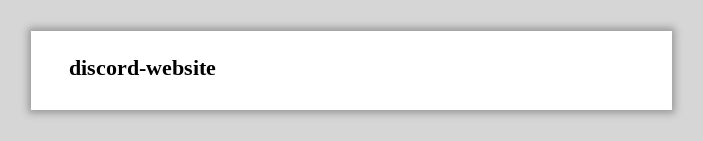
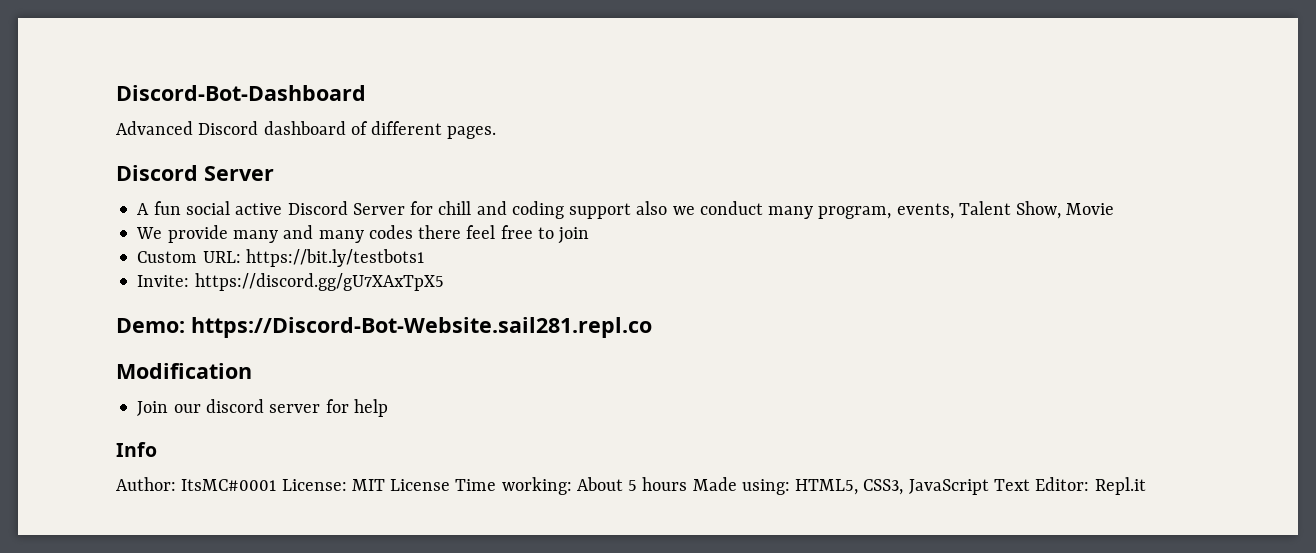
[69,60,216,75] discord-website -> [116,85,366,101] [116,121,497,139] [116,165,274,181] [137,201,1115,219] [136,225,590,244] [137,249,424,267] [137,273,444,291] [116,317,652,338] [116,363,252,379] [137,399,388,417] [116,442,157,457] [116,477,1146,495] Discord-Bot-Dashboard // Advanced Discord dashboard of different pages. // Discord Server // A fun social active Discord Server for chill and coding support also we conduct many program, events, Talent Show, Movie // We provide many and many codes there feel free to join // Custom URL: https://bit.ly/testbots1 // Invite: https://discord.gg/gU7XAxTpX5 // Demo: https://Discord-Bot-Website.sail281.repl.co // Modification // Join our discord server for help // Info // Author: ItsMC#0001 License: MIT License Time working: About 5 hours Made using: HTML5, CSS3, JavaScript Text Editor: Repl.it

